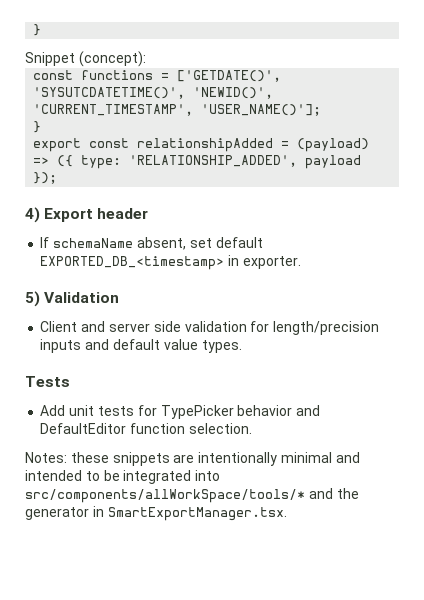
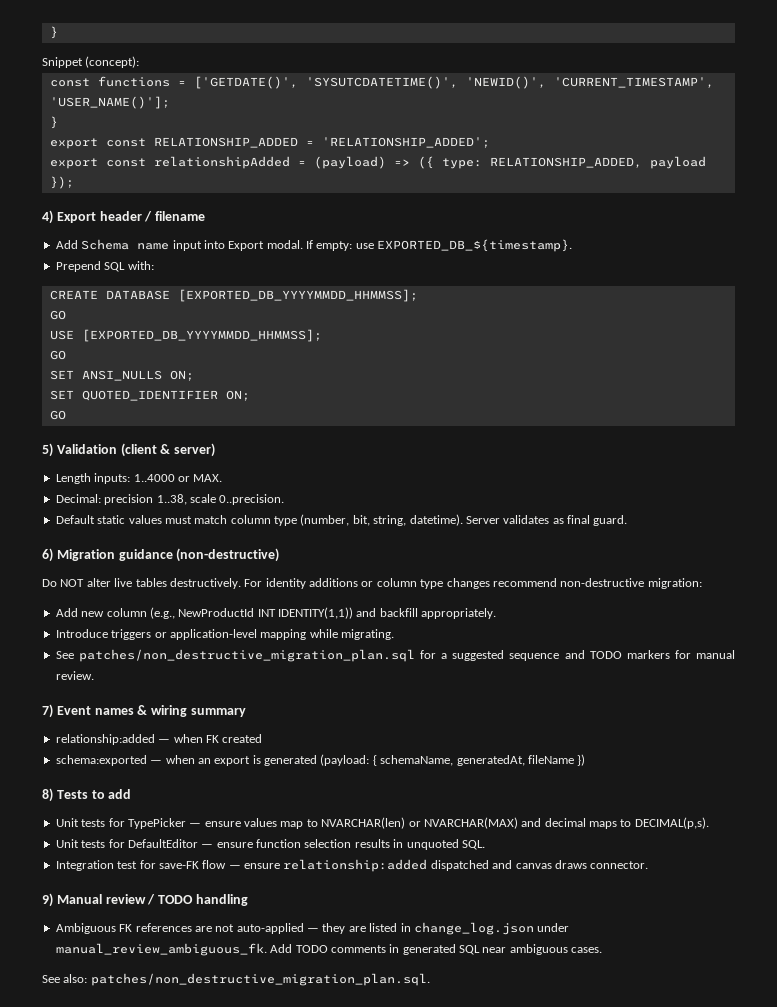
(42, 127) none -> [49,137,490,149] // export const RELATIONSHIP_ADDED = 'RELATIONSHIP_ADDED';
[129,155,298,167] 'RELATIONSHIP_ADDED', -> [489,157,642,168] RELATIONSHIP_ADDED,
[40,237,263,250] [40,255,301,270] [25,291,120,307] [40,321,380,335] [40,339,242,353] [25,376,70,387] [40,405,321,419] [40,423,252,434] [25,452,360,466] [25,470,221,484] [25,488,359,503] [25,506,287,521] // If schemaName absent, set default EXPORTED_DB_<timestamp> in exporter. // 5) Validation // Client and server side validation for length/precision inputs and default value types. // Tests // Add unit tests for TypePicker behavior and DefaultEditor function selection. // Notes: these snippets are intentionally minimal and intended to be integrated into src/components/allWorkSpace/tools/* and the generator in SmartExportManager.tsx. -> [144,211,206,222] [55,239,573,252] [55,261,154,272] [49,289,418,302] [49,310,66,320] [49,329,322,342] [49,350,66,360] [49,370,194,381] [49,390,250,401] [49,410,66,420] [42,443,216,457] [55,473,223,484] [55,494,285,505] [55,514,628,526] [42,548,280,562] [42,578,702,589] [55,607,497,619] [55,629,394,640] [55,649,735,662] [55,671,94,680] [42,704,246,718] [55,734,263,745] [55,754,586,766] [42,788,132,802] [55,817,709,829] [55,839,485,850] [55,859,649,872] [42,893,248,907] [55,922,570,935] [55,943,603,956] [42,973,430,986] / filename // Add Schema name input into Export modal. If empty: use EXPORTED_DB_${timestamp}. // Prepend SQL with: // CREATE DATABASE [EXPORTED_DB_YYYYMMDD_HHMMSS]; // GO // USE [EXPORTED_DB_YYYYMMDD_HHMMSS]; // GO // SET ANSI_NULLS ON; // SET QUOTED_IDENTIFIER ON; // GO // 5) Validation (client & server) // Length inputs: 1..4000 or MAX. // Decimal: precision 1..38, scale 0..precision. // Default static values must match column type (number, bit, string, datetime). Server validates as final guard. // 6) Migration guidance (non-destructive) // Do NOT alter live tables destructively. For identity additions or column type changes recommend non-destructive migration: // Add new column (e.g., NewProductId INT IDENTITY(1,1)) and backfill appropriately. // Introduce triggers or application-level mapping while migrating. // See patches/non_destructive_migration_plan.sql for a suggested sequence and TODO markers for manual review. // 7) Event names & wiring summary // relationship:added — when FK created // schema:exported — when an export is generated (payload: { schemaName, generatedAt, fileName }) // 8) Tests to add // Unit tests for TypePicker — ensure values map to NVARCHAR(len) or NVARCHAR(MAX) and decimal maps to DECIMAL(p,s). // Unit tests for DefaultEditor — ensure function selection results in unquoted SQL. // Integration test for save-FK flow — ensure relationship:added dispatched and canvas draws connector. // 9) Manual review / TODO handling // Ambiguous FK references are not auto-applied — they are listed in change_log.json under manual_review_ambiguous_fk. Add TODO comments in generated SQL near ambiguous cases. // See also: patches/non_destructive_migration_plan.sql.

